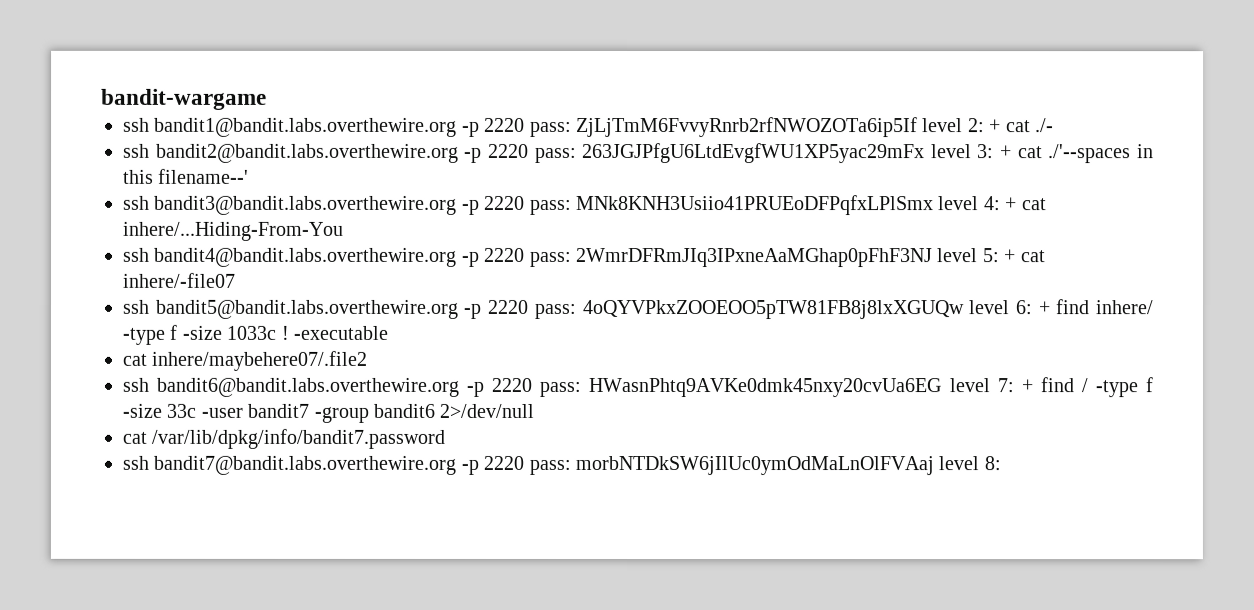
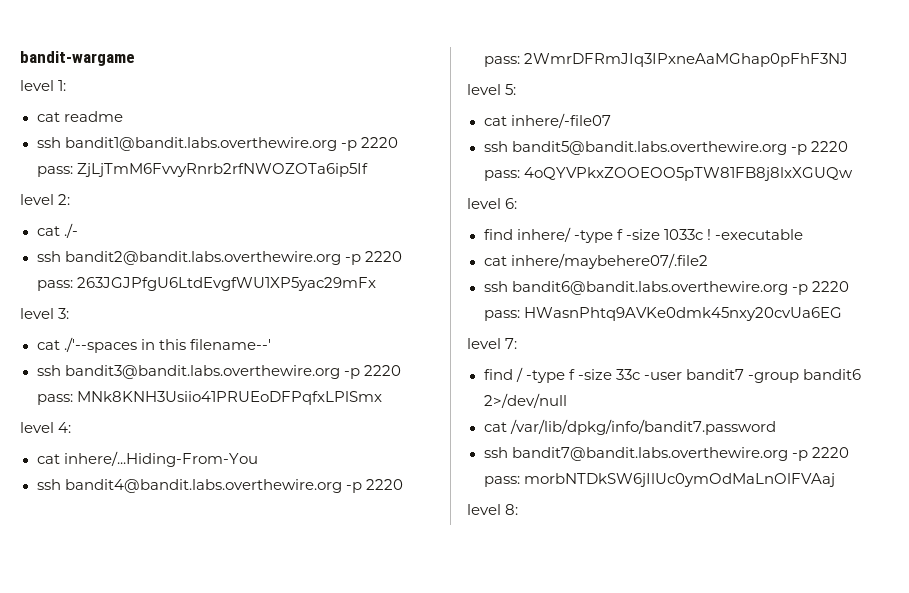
(267, 99) none -> [20,80,67,91] [36,111,123,122] // level 1: // cat readme
(918, 127) none -> (368, 170) //
[989,119,1002,133] + -> (71, 199) //
(926, 153) none -> (376, 284) //
[1000,145,1013,159] + -> (70, 313) //
(934, 205) none -> (382, 398) //
[1005,197,1018,211] + -> (72, 427) //
(933, 257) none -> (848, 60) //
[1004,249,1017,263] + -> (517, 89) //
(965, 309) none -> (853, 174) //
[1037,301,1051,315] + -> (518, 203) //
(942, 387) none -> (842, 314) //
[1020,379,1033,393] + -> (518, 343) //
(934, 465) none -> (835, 480) //

